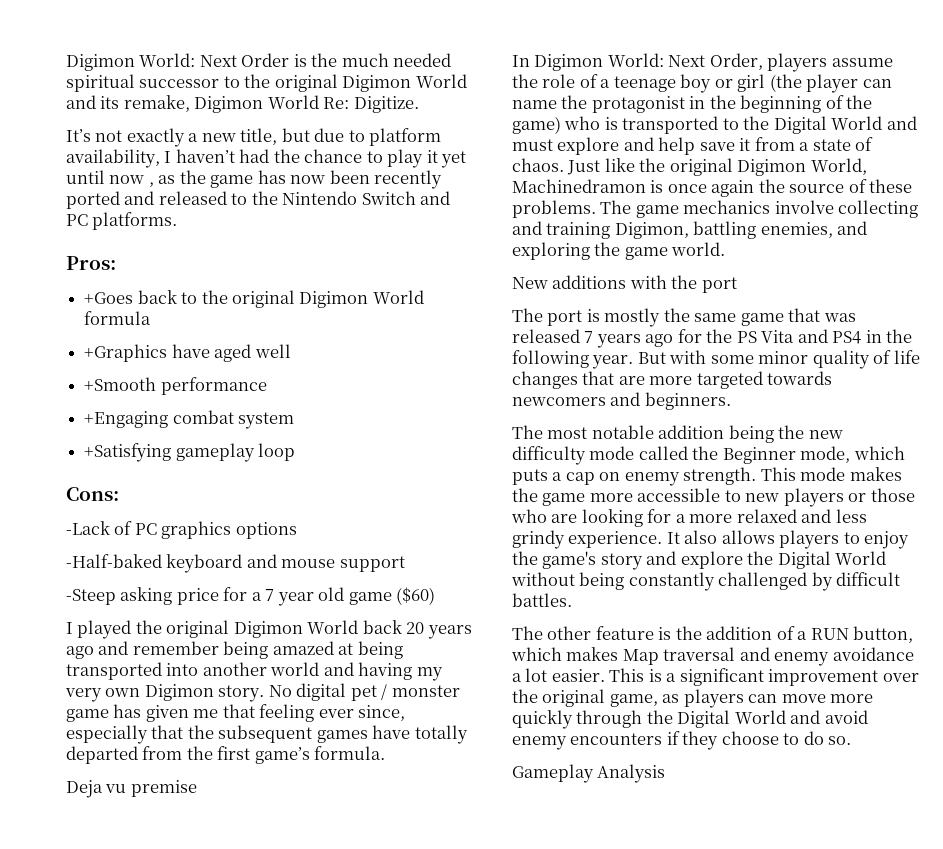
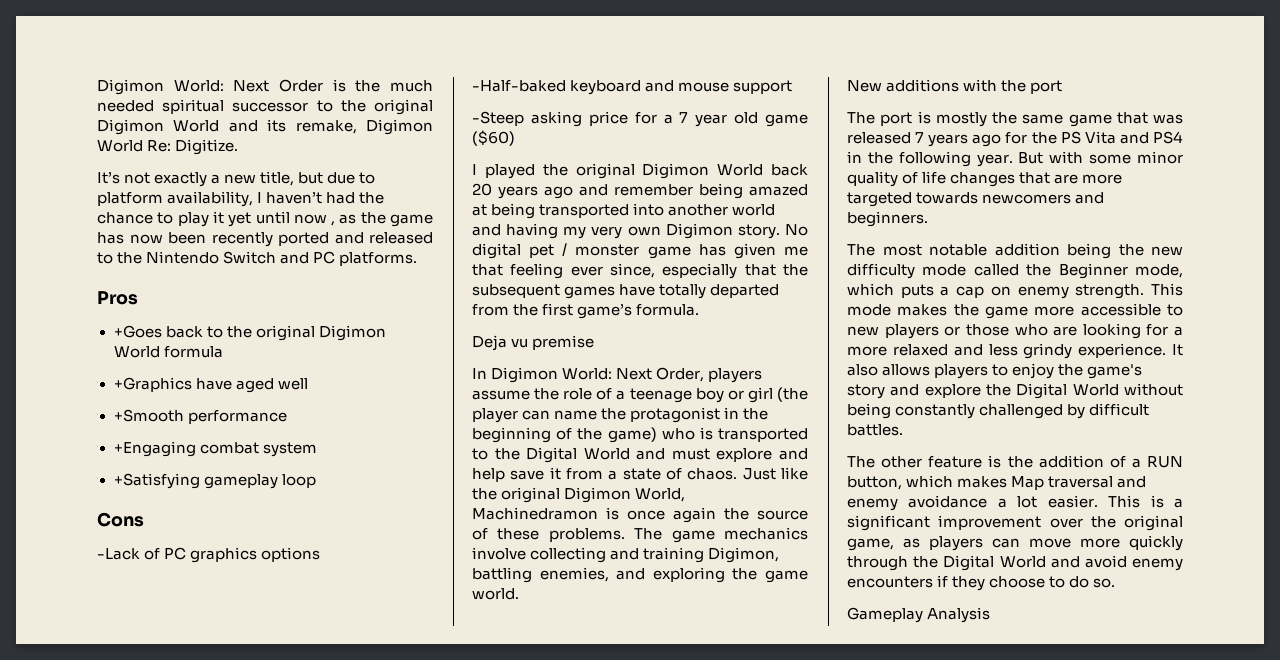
[66,256,116,270] Pros: -> [97,291,138,305] Pros
[66,487,119,501] Cons: -> [97,512,144,527] Cons

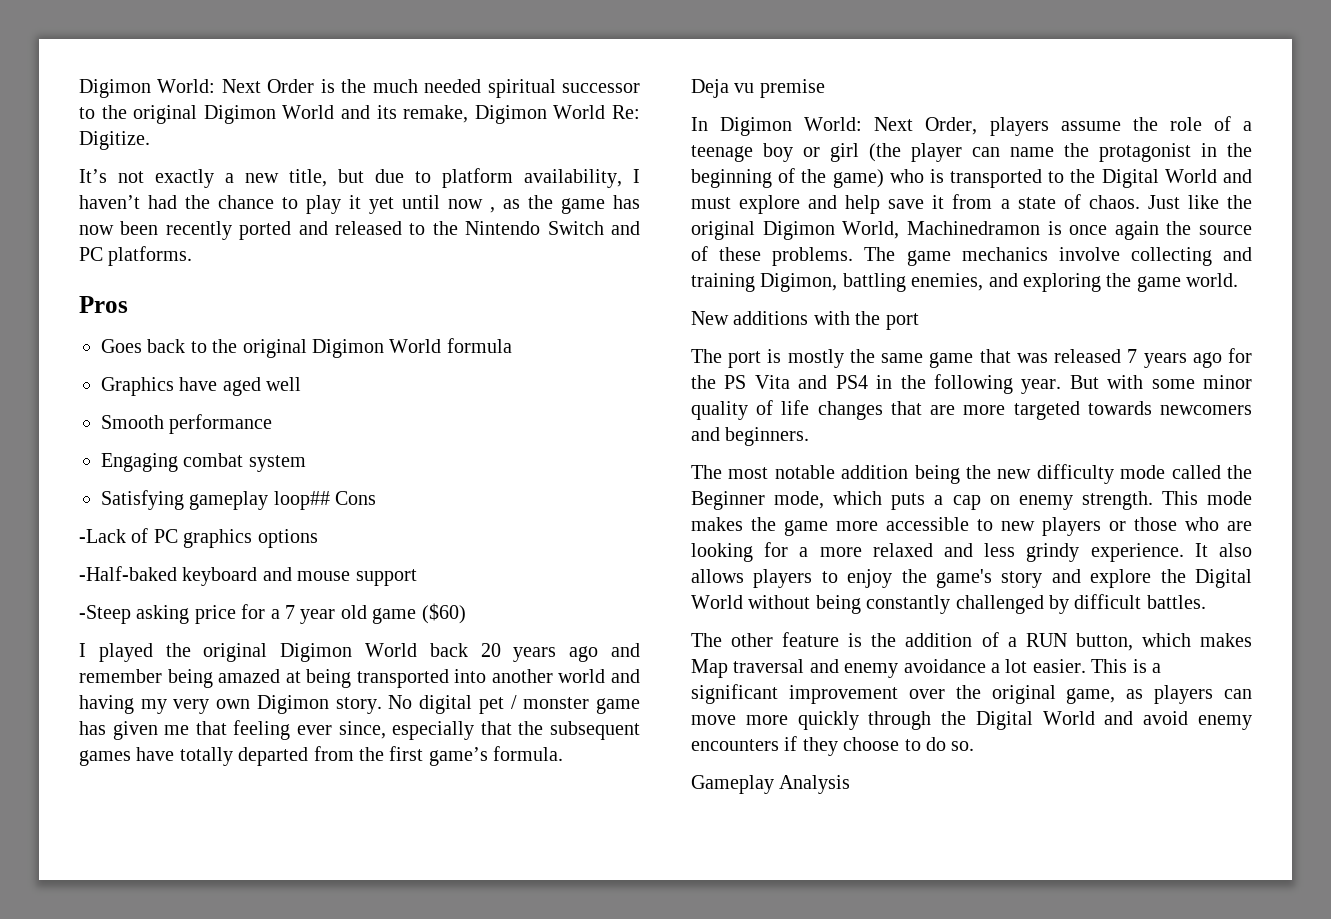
[113,325,162,338] +Goes -> [101,339,142,353] Goes
[113,377,192,392] +Graphics -> [101,377,174,396] Graphics
[113,409,184,422] +Smooth -> [101,415,164,429] Smooth
[113,441,196,457] +Engaging -> [101,453,178,472] Engaging
[113,473,316,489] +Satisfying gameplay loop // -> [101,490,330,510] Satisfying gameplay loop##

